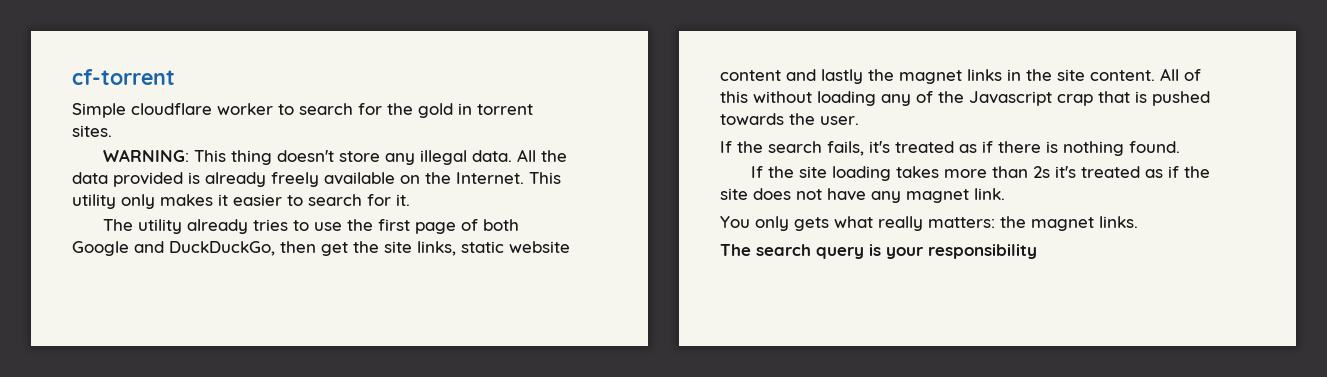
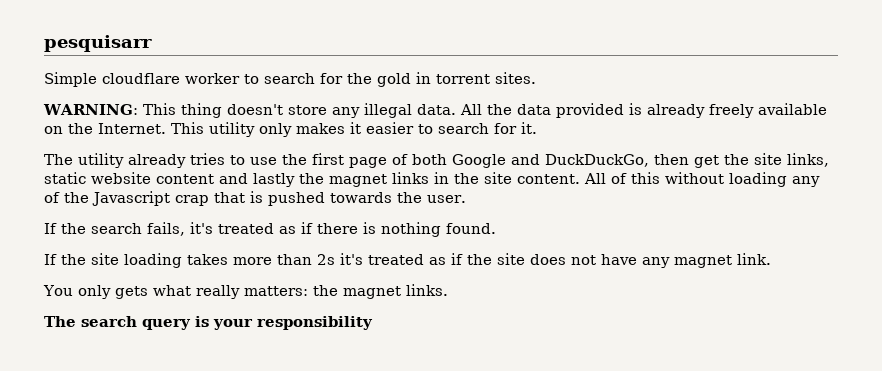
[72,69,175,85] cf-torrent -> [44,35,152,52] pesquisarr

